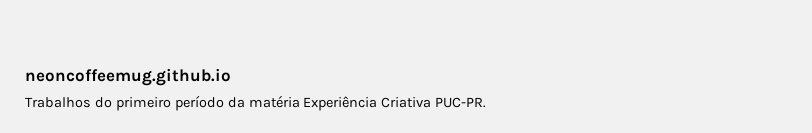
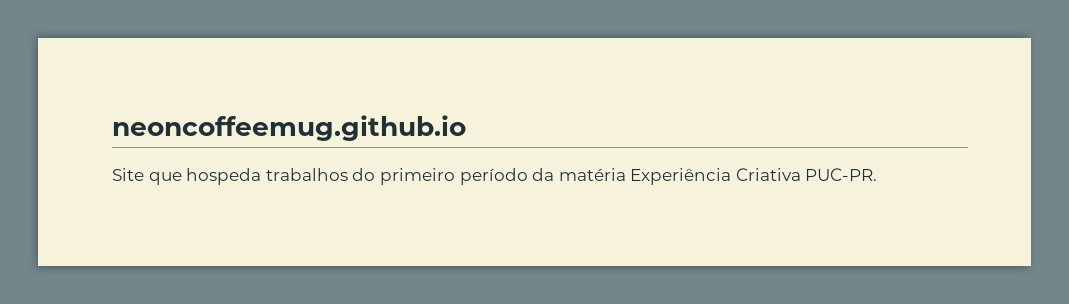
[25,97,91,108] Trabalhos -> [112,168,348,185] Site que hospeda trabalhos

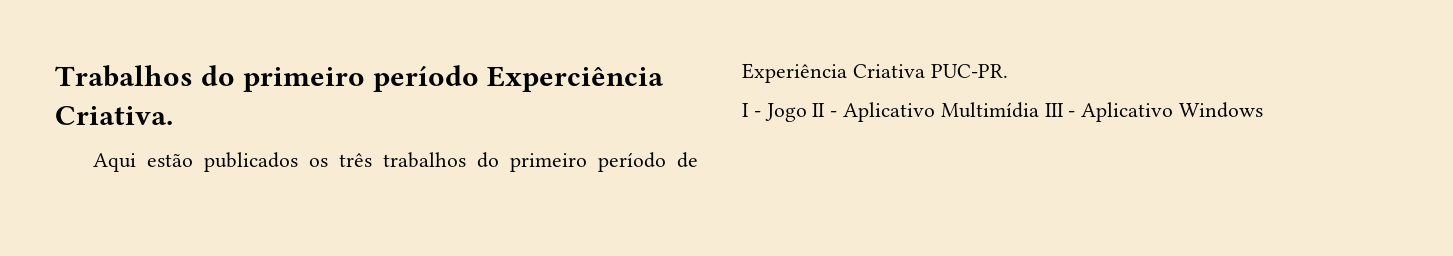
[112,115,466,141] [112,168,262,185] neoncoffeemug.github.io // Site que hospeda -> [55,65,665,92] [55,106,173,125] [92,152,372,172] Trabalhos do primeiro período Experciência Criativa. // Aqui estão publicados os três
[532,168,626,181] da matéria -> [677,152,698,168] de
(878, 174) none -> [742,102,1264,122] // I - Jogo II - Aplicativo Multimídia III - Aplicativo Windows

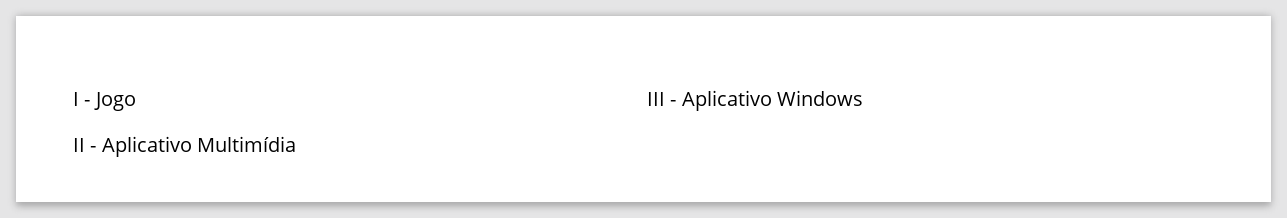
[55,65,665,92] [55,106,173,125] [92,152,698,172] [742,63,1008,83] Trabalhos do primeiro período Experciência Criativa. // Aqui estão publicados os três trabalhos do primeiro período de Experiência Criativa PUC-PR. // -> (73, 99) none
(807, 112) none -> (136, 101) //
(1039, 110) none -> (296, 144) //

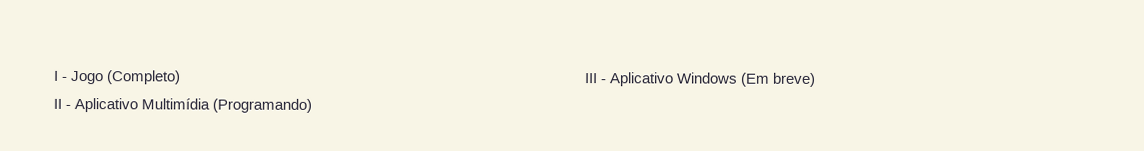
(136, 101) none -> [106,70,182,85] (Completo)
(296, 144) none -> [212,98,313,113] (Programando)
(863, 98) none -> [740,72,817,87] (Em breve)

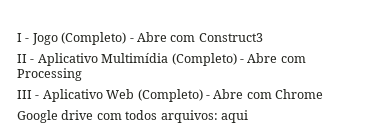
(182, 77) none -> [129,32,263,42] - Abre com Construct3
[212,98,313,113] [584,72,817,87] (Programando) // III - Aplicativo Windows (Em breve) -> [171,53,306,66] [17,68,82,81] [17,89,323,102] [17,110,248,123] (Completo) - Abre com Processing // III - Aplicativo Web (Completo) - Abre com Chrome // Google drive com todos arquivos: aqui

